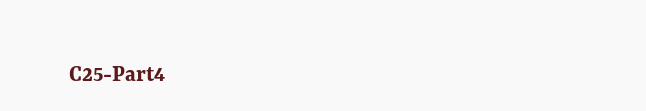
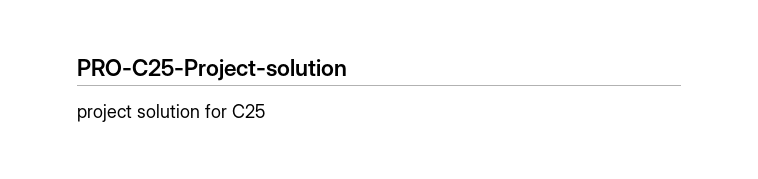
[69,66,165,81] C25-Part4 -> [77,59,347,81] [77,104,265,122] PRO-C25-Project-solution // project solution for C25

